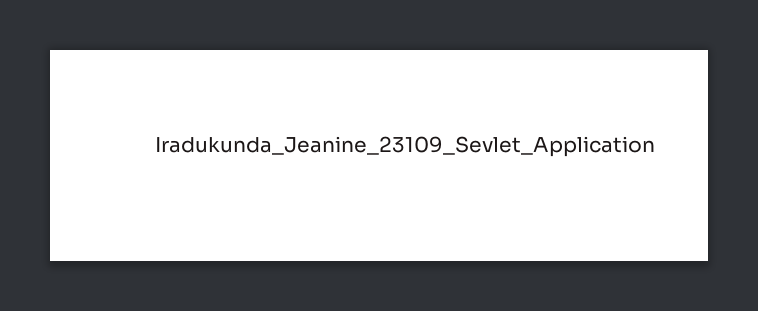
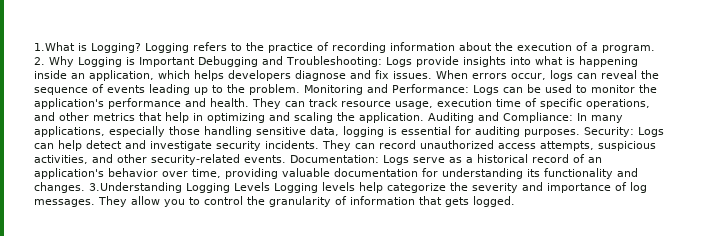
[155,136,655,157] Iradukunda_Jeanine_23109_Sevlet_Application -> [34,42,655,53] [34,56,638,67] [34,70,659,81] [34,84,657,95] [34,98,650,109] [34,112,623,123] [34,126,664,137] [34,140,656,151] [34,154,602,165] [34,168,638,179] [34,182,647,193] [34,196,515,207] 1.What is Logging? Logging refers to the practice of recording information about the execution of a program. 2. Why Logging is Important Debugging and Troubleshooting: Logs provide insights into what is happening inside an application, which helps developers diagnose and fix issues. When errors occur, logs can reveal the sequence of events leading up to the problem. Monitoring and Performance: Logs can be used to monitor the application's performance and health. They can track resource usage, execution time of specific operations, and other metrics that help in optimizing and scaling the application. Auditing and Compliance: In many applications, especially those handling sensitive data, logging is essential for auditing purposes. Security: Logs can help detect and investigate security incidents. They can record unauthorized access attempts, suspicious activities, and other security-related events. Documentation: Logs serve as a historical record of an application's behavior over time, providing valuable documentation for understanding its functionality and changes. 3.Understanding Logging Levels Logging levels help categorize the severity and importance of log messages. They allow you to control the granularity of information that gets logged.

